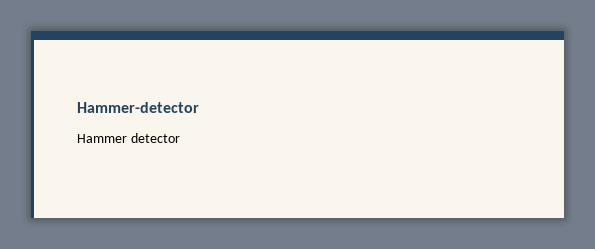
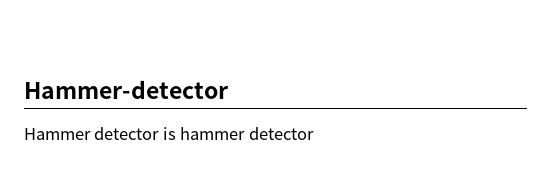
(180, 138) none -> [162,127,314,140] is hammer detector

